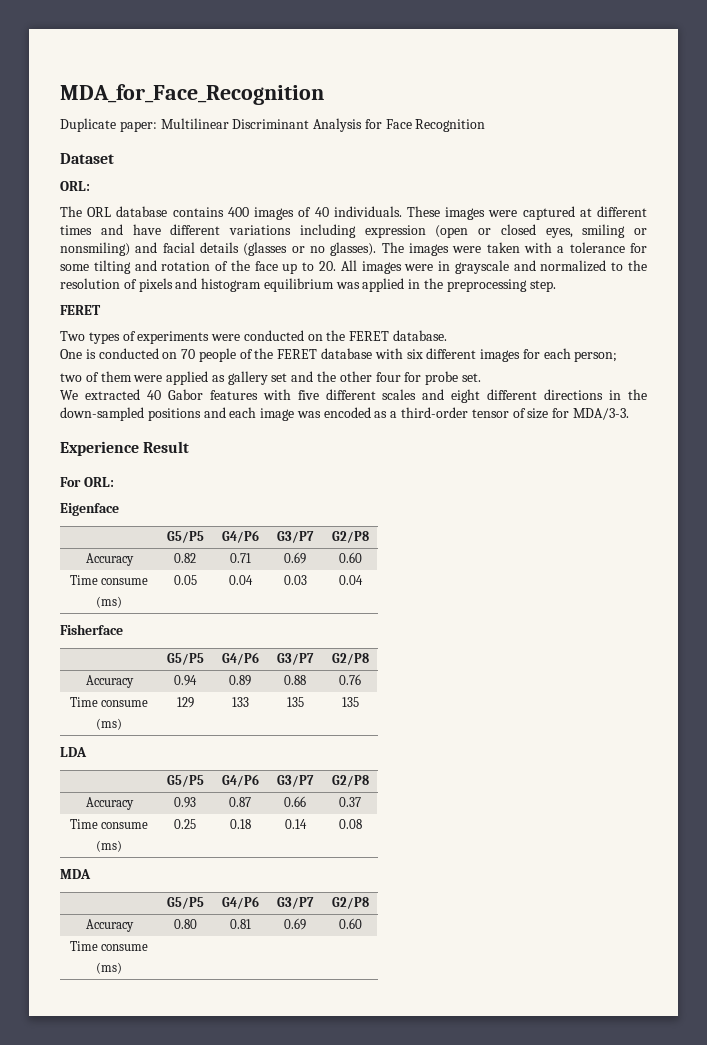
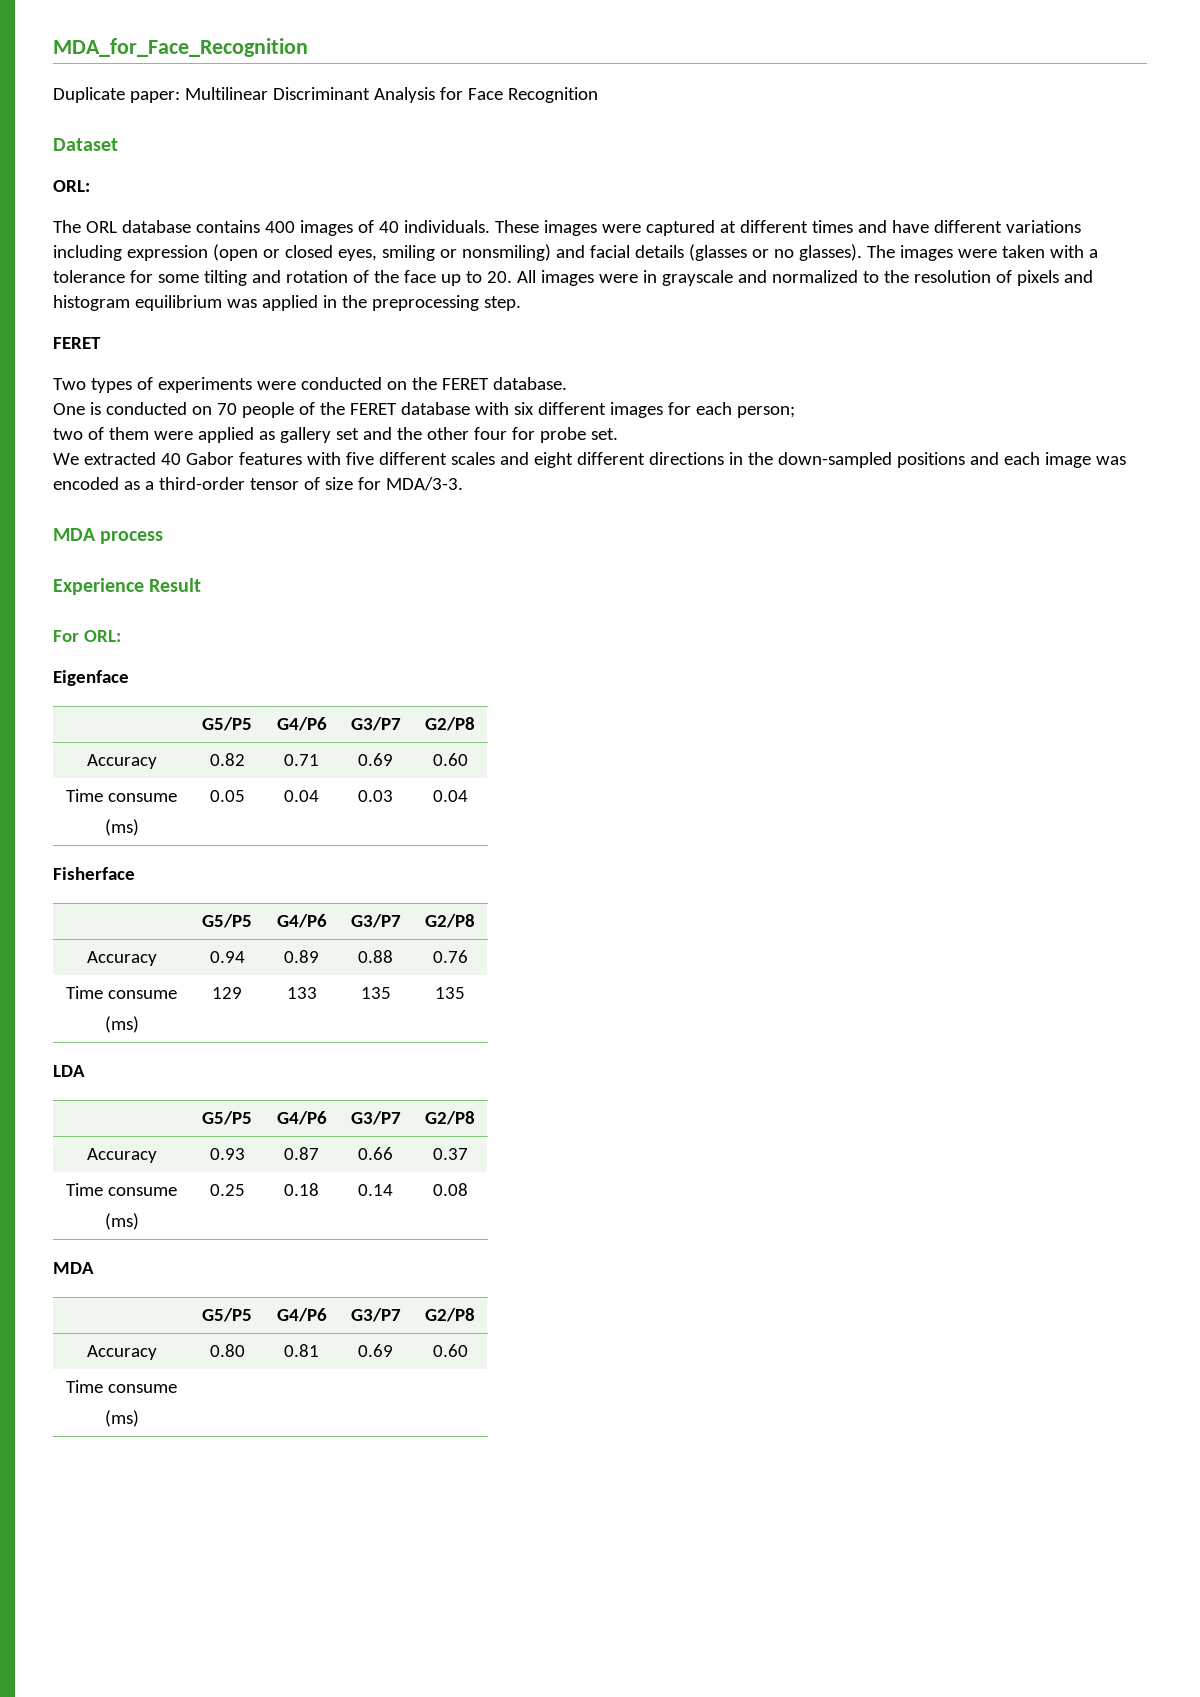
(629, 414) none -> [53,528,164,544] // MDA process

